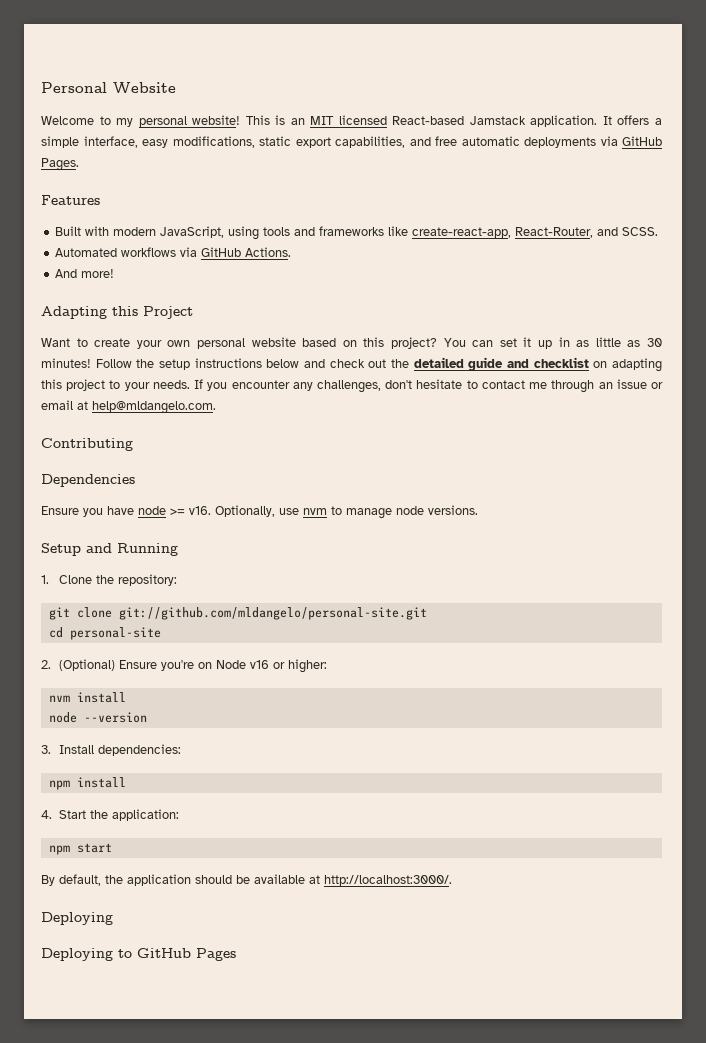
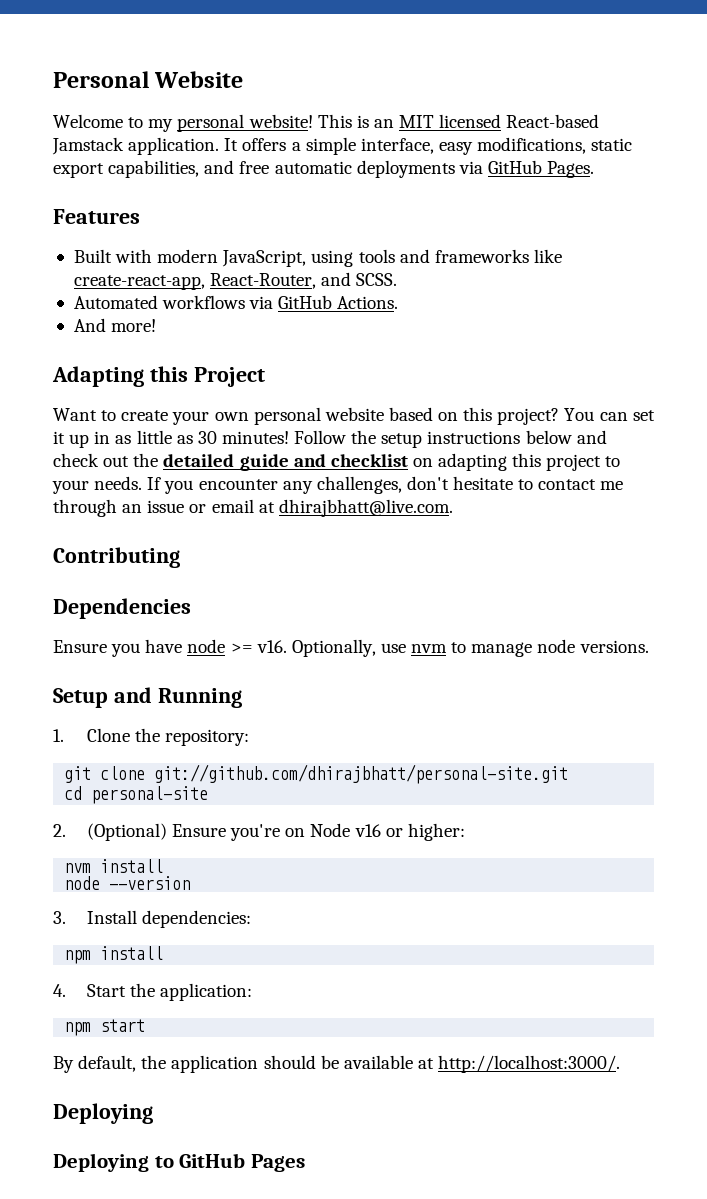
[92,401,216,414] help@mldangelo.com. -> [278,499,453,517] dhirajbhatt@live.com.
[118,607,427,620] git://github.com/mldangelo/personal-site.git -> [154,764,569,784] git://github.com/dhirajbhatt/personal-site.git

